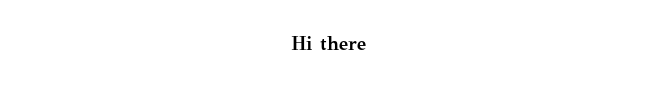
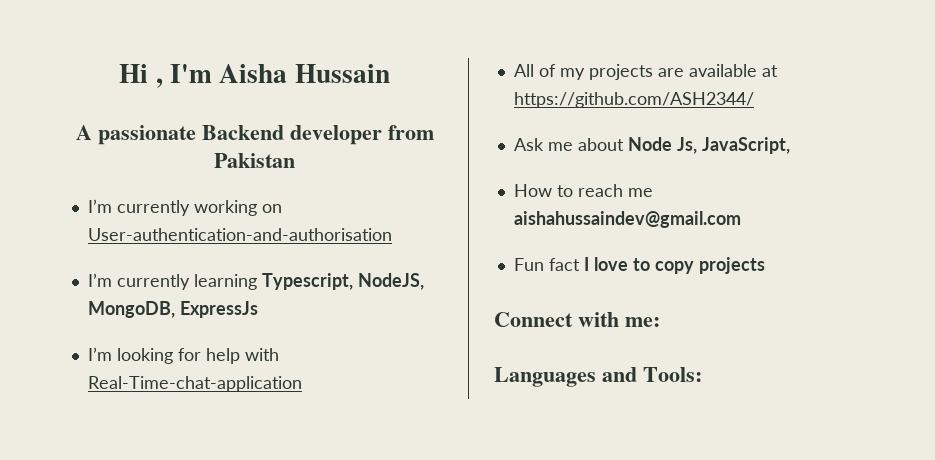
[319,36,366,51] there -> [155,64,390,88] [75,125,434,145] [214,153,295,168] [87,199,282,216] [87,228,392,241] [87,273,424,290] [87,301,258,318] [87,347,279,364] [87,376,302,392] [513,64,778,80] [513,92,754,108] [513,137,790,154] [513,184,653,197] [513,211,741,228] [513,257,765,274] [494,312,660,327] [494,367,702,387] , I'm Aisha Hussain // A passionate Backend developer from Pakistan // I’m currently working on User-authentication-and-authorisation // I’m currently learning Typescript, NodeJS, MongoDB, ExpressJs // I’m looking for help with Real-Time-chat-application // All of my projects are available at https://github.com/ASH2344/ // Ask me about Node Js, JavaScript, // How to reach me aishahussaindev@gmail.com // Fun fact I love to copy projects // Connect with me: // Languages and Tools:

